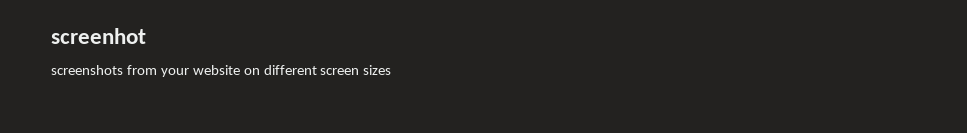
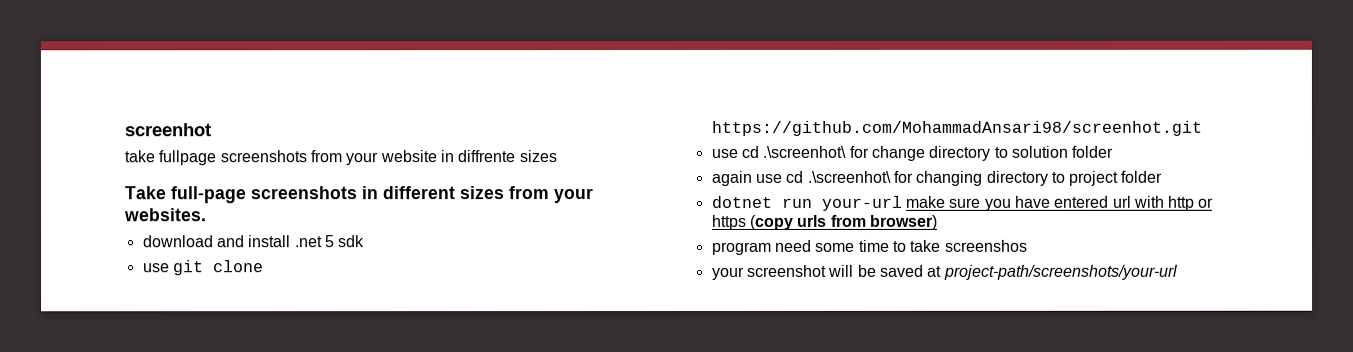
(146, 36) none -> [124,150,217,166] take fullpage
[243,65,392,75] on different screen sizes -> [439,150,557,163] [125,186,594,204] [124,208,207,222] [142,235,366,248] [142,260,264,276] [710,120,1202,136] [710,145,1114,161] [710,170,1164,186] [711,195,1215,211] [711,214,938,230] [711,239,1028,255] [711,264,1178,280] in diffrente sizes // Take full-page screenshots in different sizes from your websites. // download and install .net 5 sdk // use git clone https://github.com/MohammadAnsari98/screenhot.git // use cd .\screenhot\ for change directory to solution folder // again use cd .\screenhot\ for changing directory to project folder // dotnet run your-url make sure you have entered url with http or https (copy urls from browser) // program need some time to take screenshos // your screenshot will be saved at project-path/screenshots/your-url

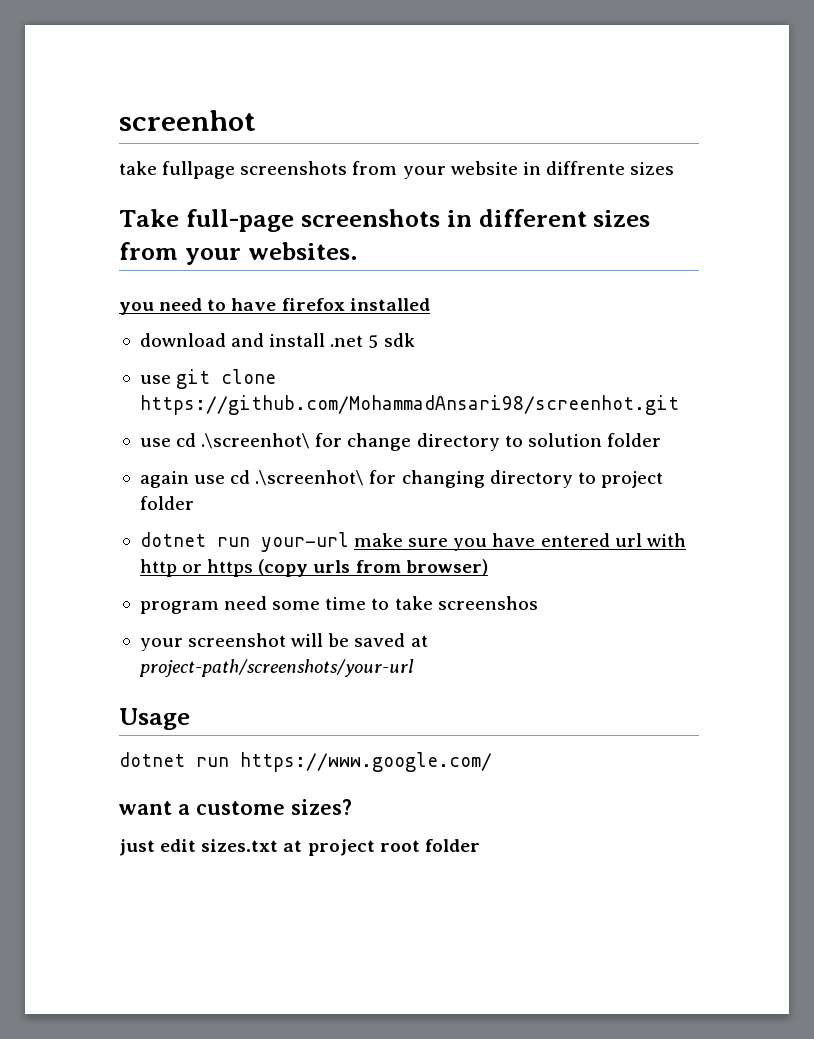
(207, 215) none -> [119,298,430,315] // you need to have firefox installed
(1178, 272) none -> [119,708,190,730] [119,752,492,772] [119,799,352,815] [119,839,480,856] // Usage // dotnet run https://www.google.com/ // want a custome sizes? // just edit sizes.txt at project root folder

